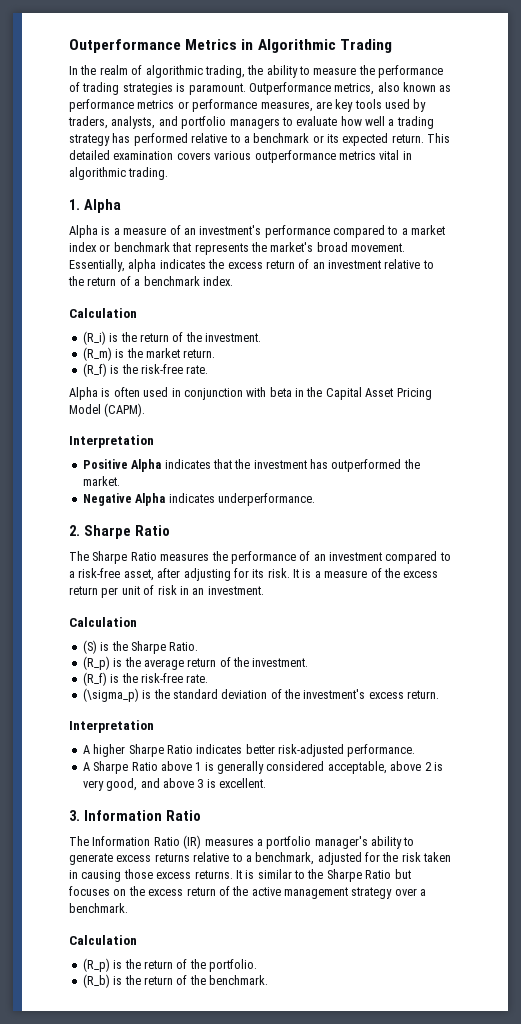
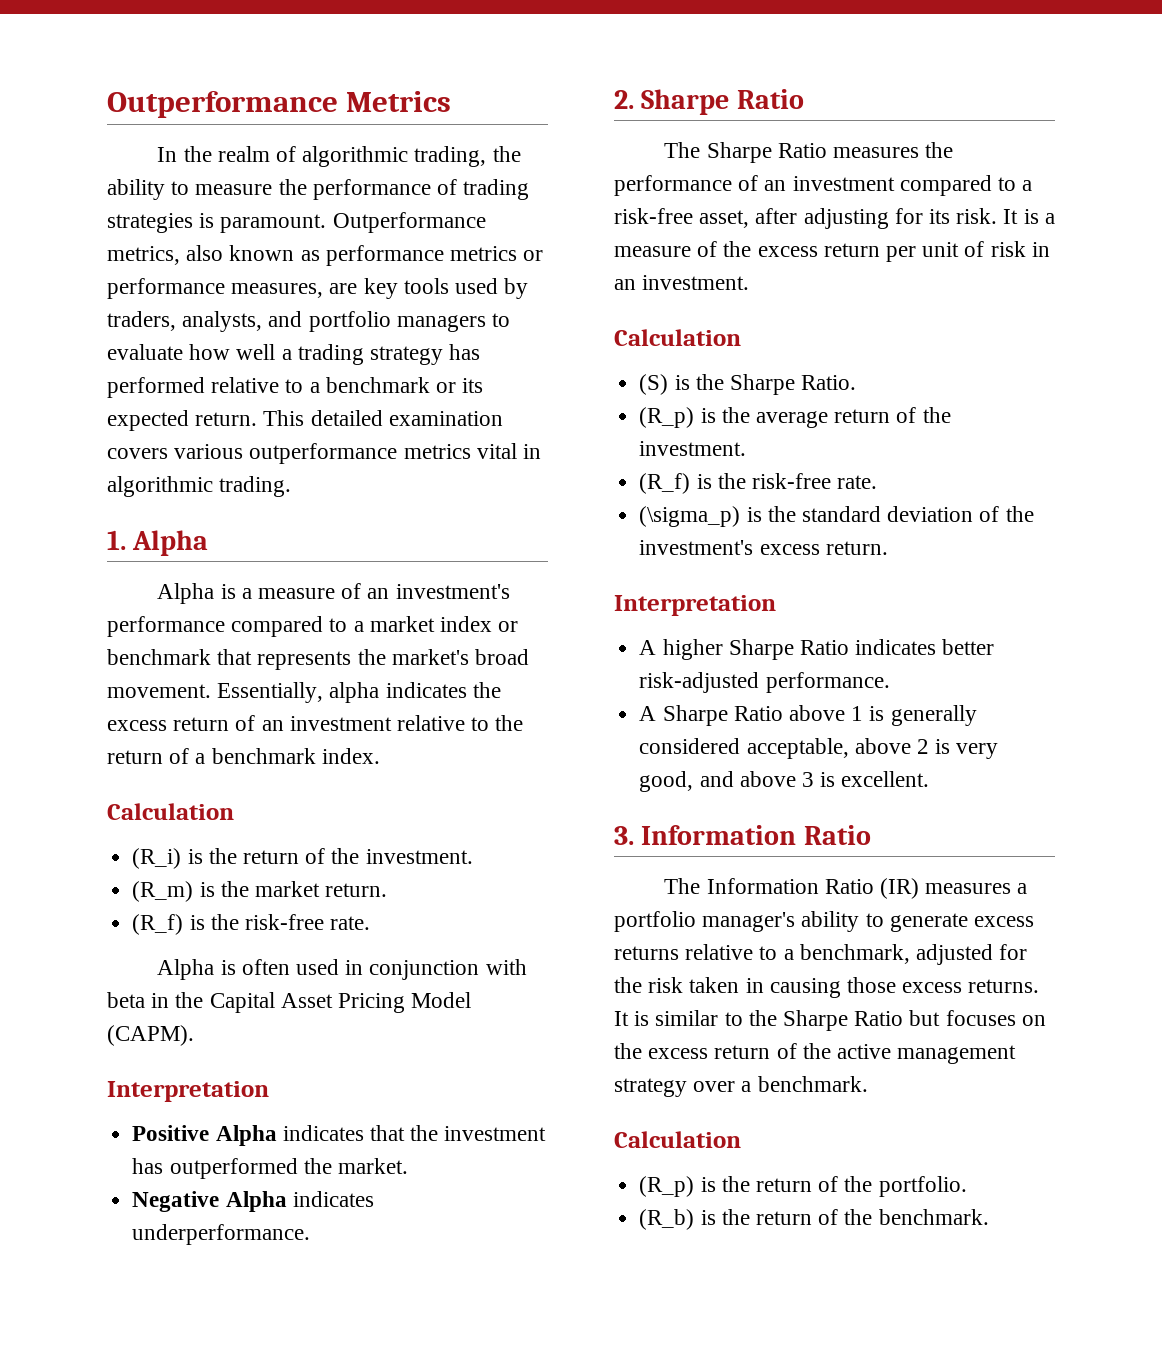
[241,39,392,53] in Algorithmic Trading -> (452, 101) none

